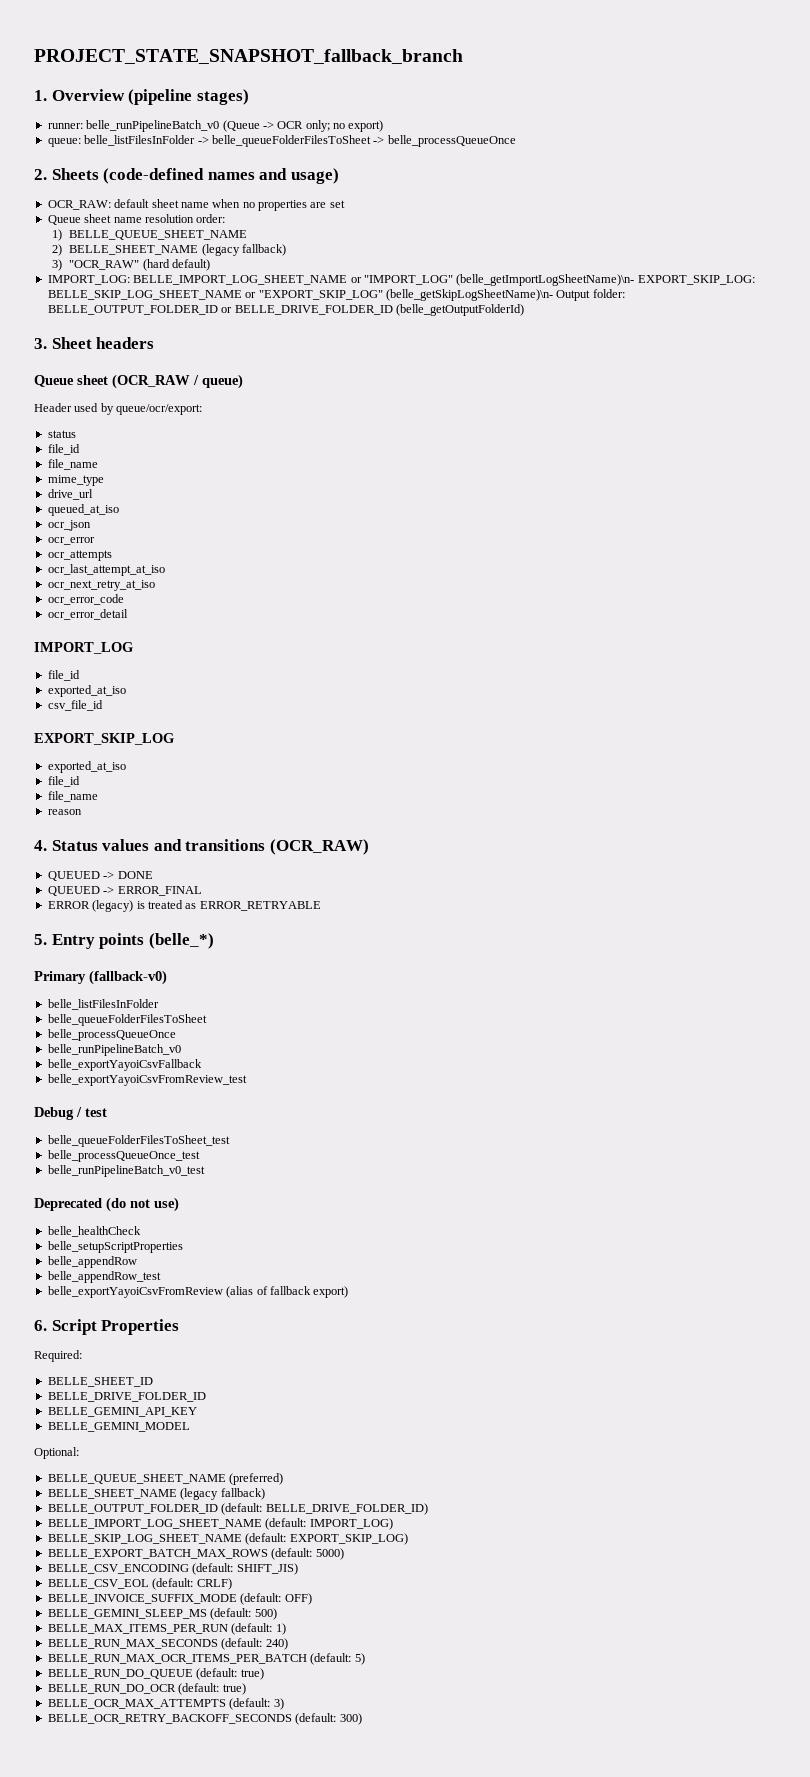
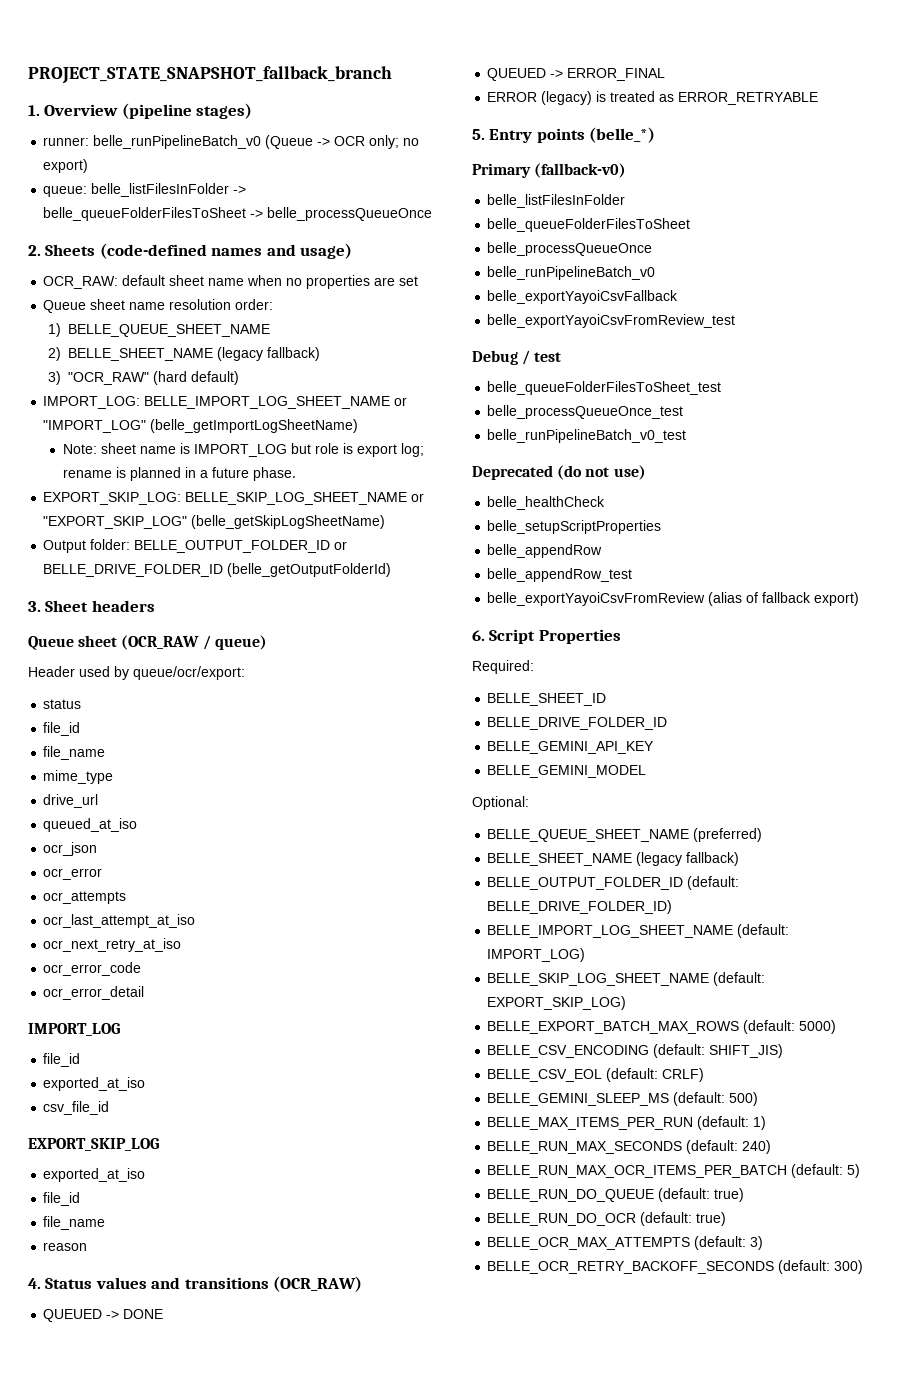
[456,274,635,286] (belle_getImportLogSheetName)\n- -> [150,419,359,433] [62,443,424,457] [62,467,296,481] (belle_getImportLogSheetName) // Note: sheet name is IMPORT_LOG but role is export log; rename is planned in a future phase. //
[385,289,553,301] (belle_getSkipLogSheetName)\n- -> [191,515,386,529] (belle_getSkipLogSheetName) //
[47,1593,312,1605] // BELLE_INVOICE_SUFFIX_MODE (default: OFF) -> (705, 1075) none

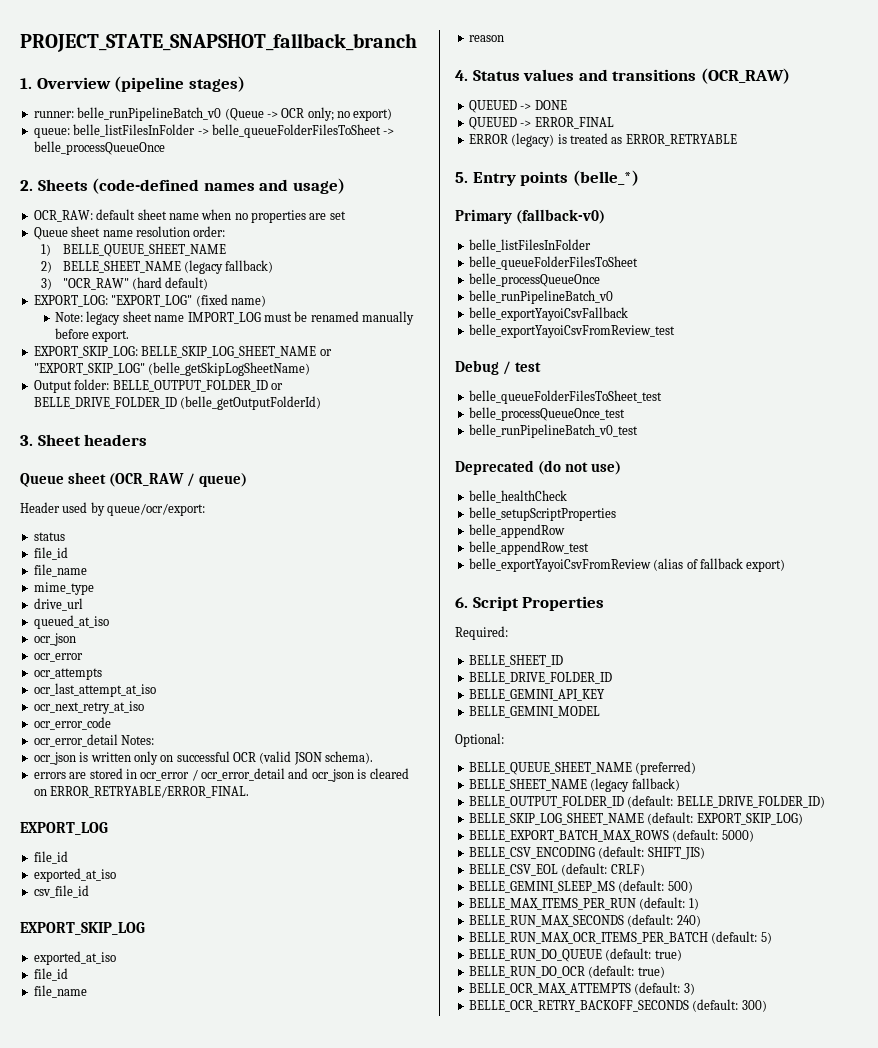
[43,396,408,409] [43,419,359,433] IMPORT_LOG: BELLE_IMPORT_LOG_SHEET_NAME or "IMPORT_LOG" (belle_getImportLogSheetName) -> [33,294,266,307] EXPORT_LOG: "EXPORT_LOG" (fixed name)
[100,443,424,457] [62,467,296,481] sheet name is IMPORT_LOG but role is export log; rename is planned in a future phase. -> [86,311,415,325] [55,328,130,342] legacy sheet name IMPORT_LOG must be renamed manually before export.
[28,1023,120,1036] // IMPORT_LOG -> [121,735,155,745] [33,751,374,765] [33,768,409,782] [33,786,250,798] [20,822,108,835] Notes: // ocr_json is written only on successful OCR (valid JSON schema). // errors are stored in ocr_error / ocr_error_detail and ocr_json is cleared on ERROR_RETRYABLE/ERROR_FINAL. // EXPORT_LOG
[487,924,790,938] [487,948,586,962] // BELLE_IMPORT_LOG_SHEET_NAME (default: IMPORT_LOG) -> (825, 802) none

